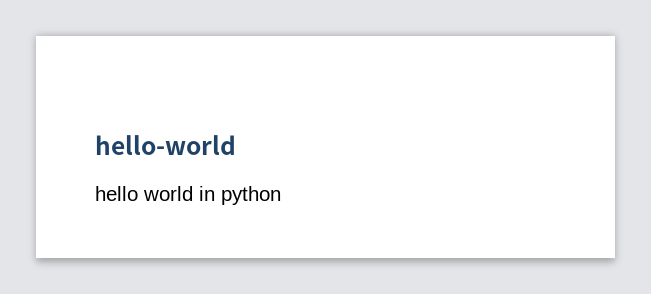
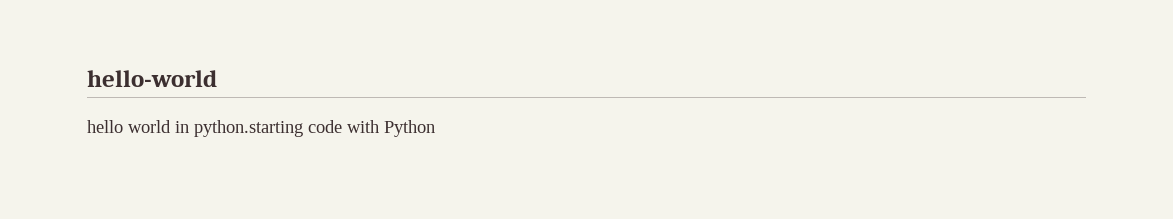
[221,186,281,205] python -> [194,120,435,137] python.starting code with Python

